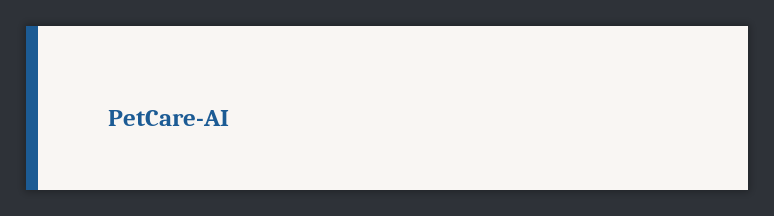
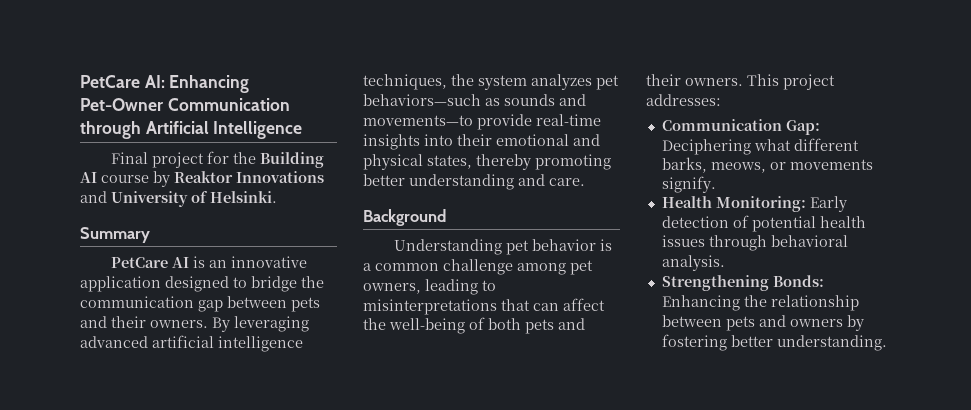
[108,110,229,126] PetCare-AI -> [80,75,250,93] [80,98,290,111] [80,121,303,139] [111,151,325,168] [80,171,324,187] [80,191,277,207] [80,227,150,243] [111,256,308,268] [80,276,324,292] [80,296,320,312] [80,316,309,332] [80,335,303,352] [363,74,619,90] [363,94,586,106] [363,114,601,130] [363,134,600,150] [363,154,611,170] [363,174,585,190] [363,209,446,226] [394,239,613,255] [363,259,593,275] [363,279,496,295] [363,298,605,315] [363,317,585,334] [646,74,835,90] [646,94,721,106] [661,119,820,135] [661,138,859,155] [661,157,873,173] [661,176,716,193] [661,196,847,212] [661,215,866,232] [661,235,848,251] [661,255,725,271] [661,275,824,291] [661,295,859,311] [661,315,864,331] [661,334,887,351] PetCare AI: Enhancing Pet-Owner Communication through Artificial Intelligence // Final project for the Building AI course by Reaktor Innovations and University of Helsinki. // Summary // PetCare AI is an innovative application designed to bridge the communication gap between pets and their owners. By leveraging advanced artificial intelligence techniques, the system analyzes pet behaviors—such as sounds and movements—to provide real-time insights into their emotional and physical states, thereby promoting better understanding and care. // Background // Understanding pet behavior is a common challenge among pet owners, leading to misinterpretations that can affect the well-being of both pets and their owners. This project addresses: // Communication Gap: Deciphering what different barks, meows, or movements signify. // Health Monitoring: Early detection of potential health issues through behavioral analysis. // Strengthening Bonds: Enhancing the relationship between pets and owners by fostering better understanding.

